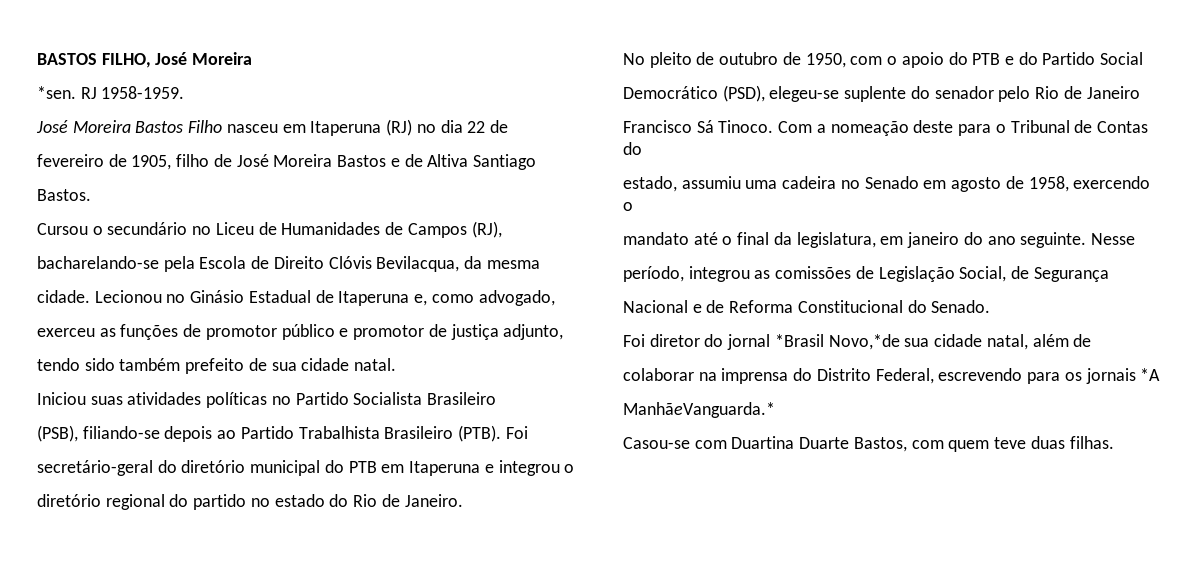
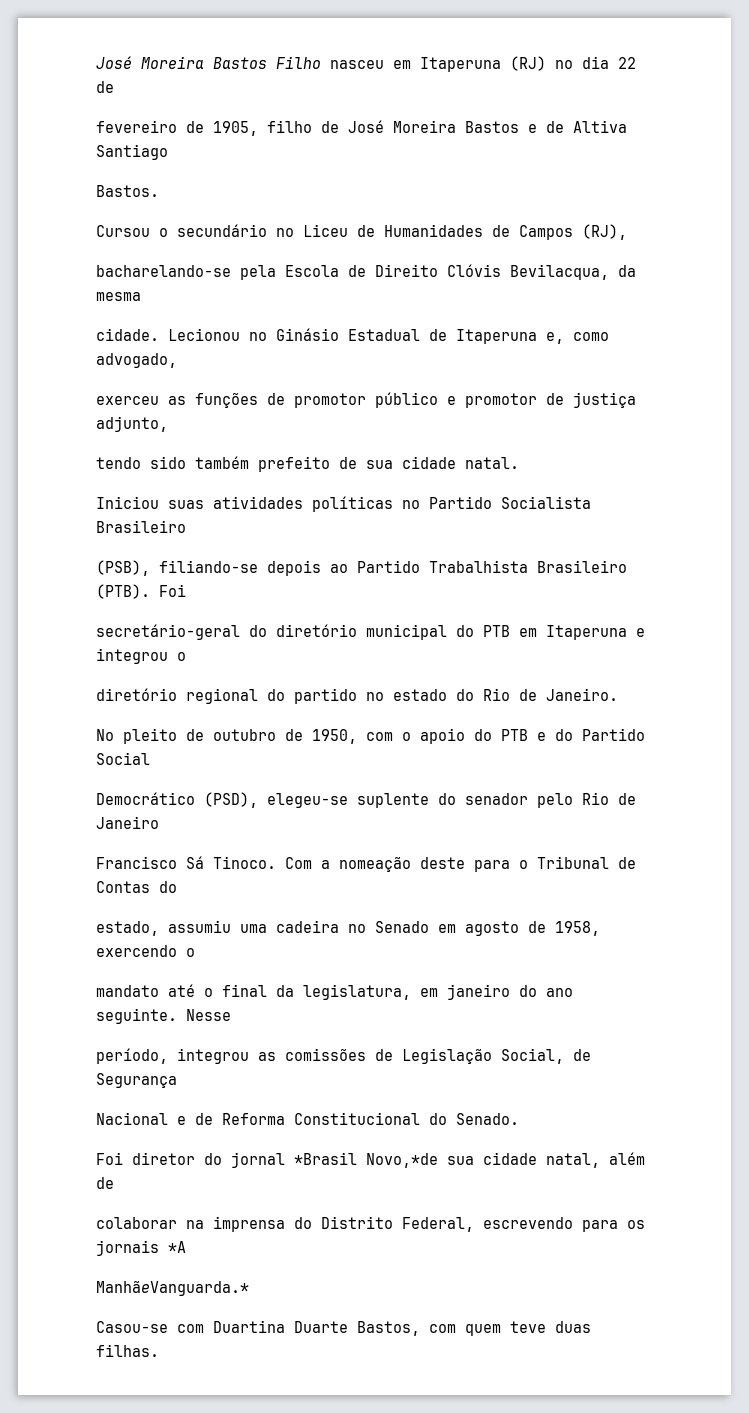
[37,52,253,68] [37,86,185,99] BASTOS FILHO, José Moreira // *sen. RJ 1958-1959. // -> (96, 62) none

